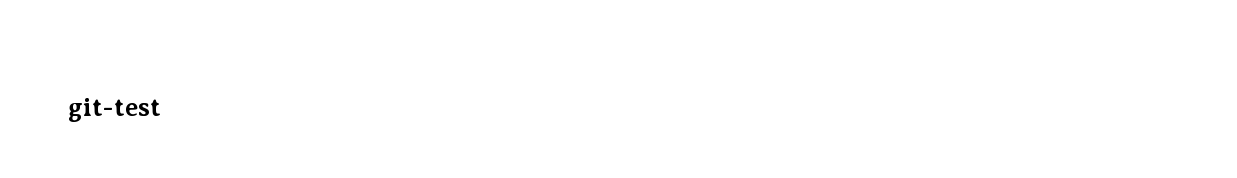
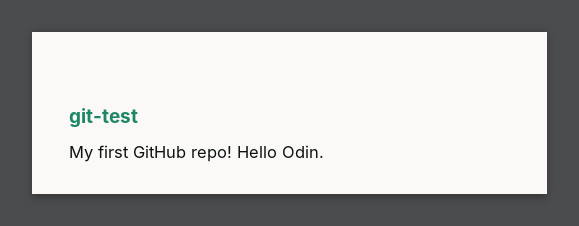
(161, 110) none -> [69,145,324,162] // My first GitHub repo! Hello Odin.

